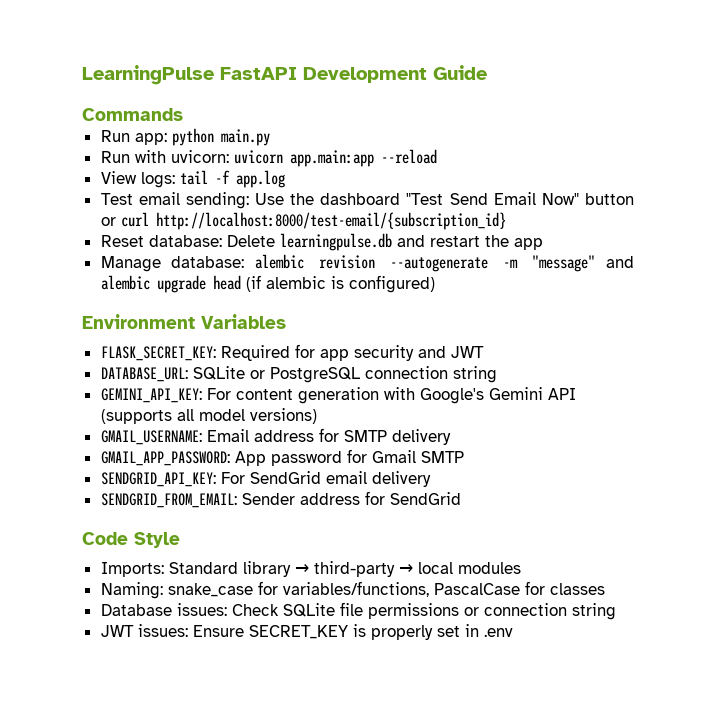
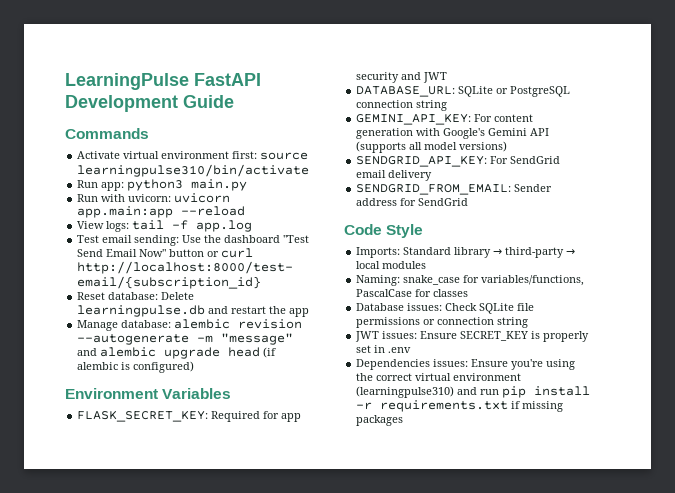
(183, 114) none -> [77,151,309,160] [77,164,310,177] // Activate virtual environment first: source learningpulse310/bin/activate
[171,128,214,146] python -> [127,179,184,191] python3
[100,428,451,445] [100,449,464,466] // GMAIL_USERNAME: Email address for SMTP delivery // GMAIL_APP_PASSWORD: App password for Gmail SMTP -> (508, 146) none
(513, 632) none -> [356,359,576,370] [356,373,522,381] [356,386,591,398] [356,400,564,412] [356,415,404,426] // Dependencies issues: Ensure you're using the correct virtual environment (learningpulse310) and run pip install -r requirements.txt if missing packages

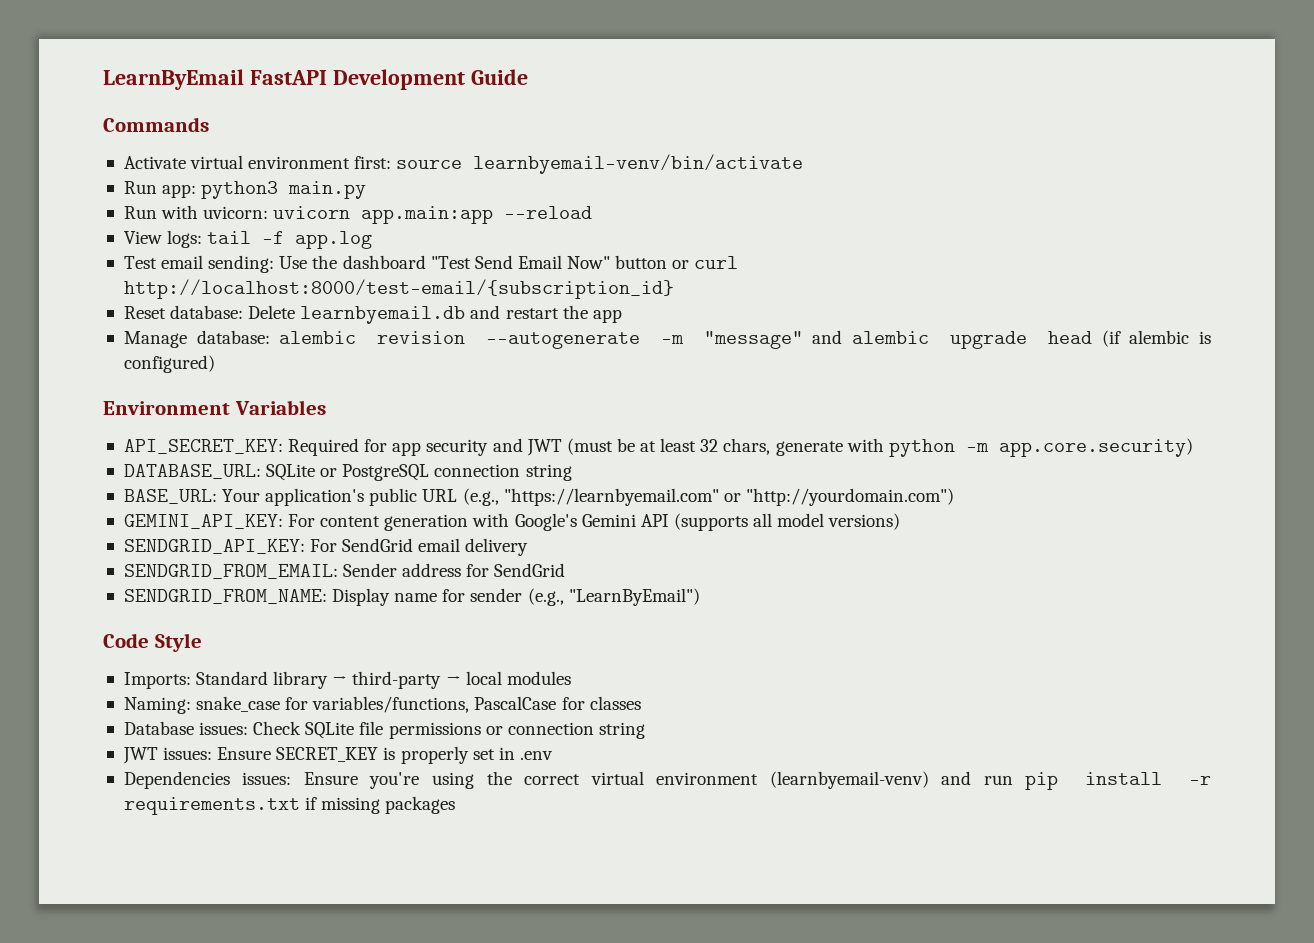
[65,73,189,90] LearningPulse -> [103,69,244,90] LearnByEmail
[77,164,310,177] learningpulse310/bin/activate -> [473,154,804,174] learnbyemail-venv/bin/activate
[77,305,206,317] learningpulse.db -> [300,306,466,324] learnbyemail.db
[77,410,209,422] FLASK_SECRET_KEY: -> [123,439,283,454] API_SECRET_KEY:
(448, 77) none -> [566,438,1193,457] (must be at least 32 chars, generate with python -m app.core.security)
(448, 105) none -> [123,488,954,506] // BASE_URL: Your application's public URL (e.g., "https://learnbyemail.com" or "http://yourdomain.com")
(469, 202) none -> [123,588,700,606] // SENDGRID_FROM_NAME: Display name for sender (e.g., "LearnByEmail")
[356,386,455,398] (learningpulse310) -> [769,771,929,789] (learnbyemail-venv)

